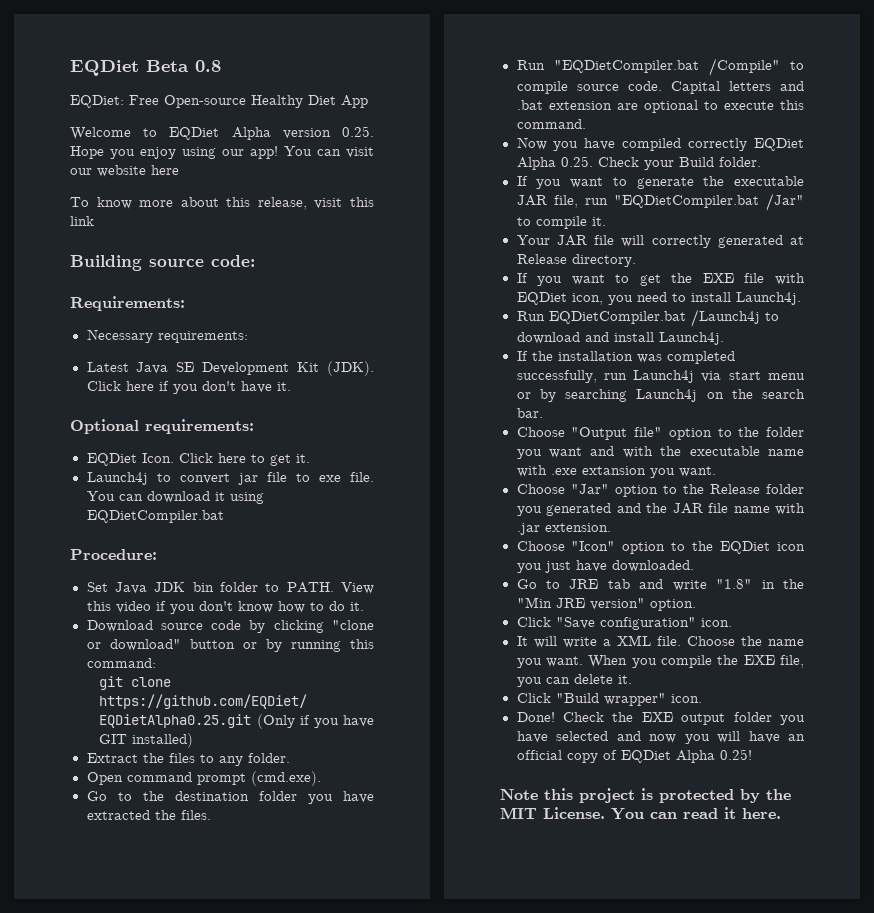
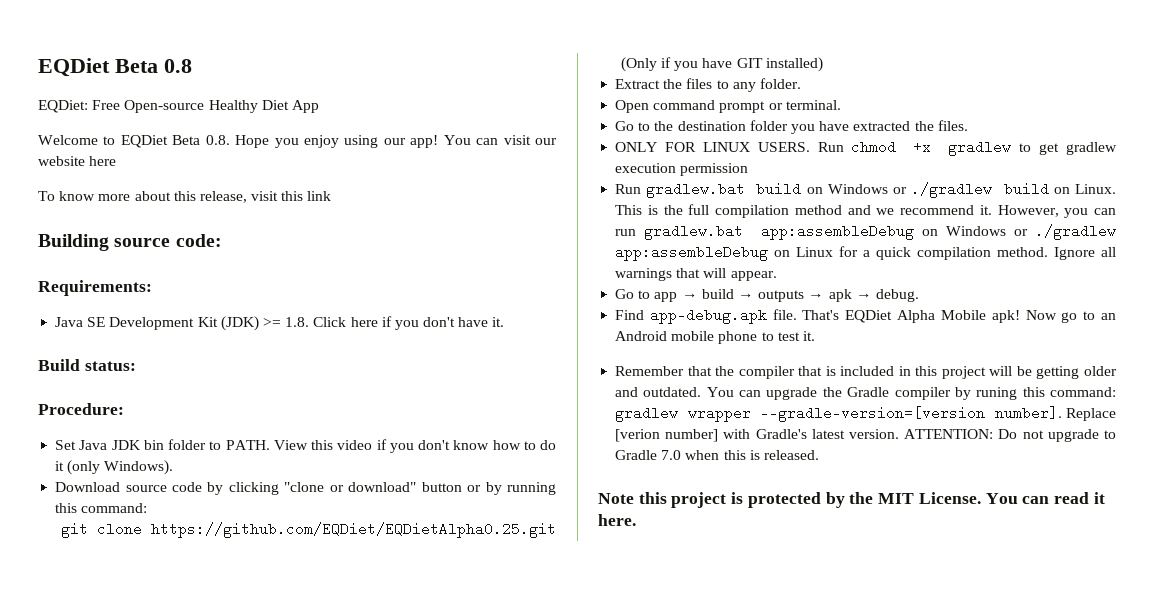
[231,126,374,140] Alpha version 0.25. -> [172,135,230,145] Beta 0.8.
[86,329,248,343] [86,362,129,372] Necessary requirements: // Latest -> (152, 288) none
[327,361,374,376] (JDK). -> [220,316,310,331] (JDK) >= 1.8.
[70,419,254,434] [86,453,310,466] [86,472,374,485] [86,491,264,504] [86,510,224,523] Optional requirements: // EQDiet Icon. Click here to get it. // Launch4j to convert jar file to exe file. You can download it using EQDietCompiler.bat -> [38,359,136,371] Build status:
[349,602,364,611] it. -> [55,460,174,475] it (only Windows).
[250,771,321,786] (cmd.exe). -> [768,100,841,110] or terminal.
[516,58,804,76] [516,81,804,94] [516,100,804,113] [516,119,586,129] [516,137,804,151] [516,156,761,170] [516,176,804,189] [516,193,804,211] [516,216,606,229] [516,235,804,248] [516,254,636,267] [516,273,805,286] [516,292,801,305] [516,309,779,327] [516,332,724,345] [516,351,735,364] [516,370,805,383] [516,389,805,402] [516,408,543,418] [516,427,804,440] [516,446,804,459] [516,465,716,478] [516,484,804,497] [516,503,805,516] [516,523,611,535] [516,541,805,554] [516,560,694,573] [516,579,804,591] [516,597,696,611] [516,617,732,630] [516,635,804,648] [516,655,804,668] [516,674,632,687] [516,693,702,706] [516,712,805,725] [516,731,805,744] [516,749,752,763] Run "EQDietCompiler.bat /Compile" to compile source code. Capital letters and .bat extension are optional to execute this command. // Now you have compiled correctly EQDiet Alpha 0.25. Check your Build folder. // If you want to generate the executable JAR file, run "EQDietCompiler.bat /Jar" to compile it. // Your JAR file will correctly generated at Release directory. // If you want to get the EXE file with EQDiet icon, you need to install Launch4j. // Run EQDietCompiler.bat /Launch4j to download and install Launch4j. // If the installation was completed successfully, run Launch4j via start menu or by searching Launch4j on the search bar. // Choose "Output file" option to the folder you want and with the executable name with .exe extansion you want. // Choose "Jar" option to the Release folder you generated and the JAR file name with .jar extension. // Choose "Icon" option to the EQDiet icon you just have downloaded. // Go to JRE tab and write "1.8" in the "Min JRE version" option. // Click "Save configuration" icon. // It will write a XML file. Choose the name you want. When you compile the EXE file, you can delete it. // Click "Build wrapper" icon. // Done! Check the EXE output folder you have selected and now you will have an official copy of EQDiet Alpha 0.25! -> [615,140,1117,156] [615,163,749,176] [615,182,1116,198] [615,204,1116,218] [615,224,1116,240] [615,245,1116,261] [615,268,777,281] [615,289,919,302] [615,308,1116,324] [615,331,815,344] [615,366,1117,379] [615,387,1116,400] [615,406,1116,422] [615,429,1116,442] [615,450,819,460] ONLY FOR LINUX USERS. Run chmod +x gradlew to get gradlew execution permission // Run gradlew.bat build on Windows or ./gradlew build on Linux. This is the full compilation method and we recommend it. However, you can run gradlew.bat app:assembleDebug on Windows or ./gradlew app:assembleDebug on Linux for a quick compilation method. Ignore all warnings that will appear. // Go to app → build → outputs → apk → debug. // Find app-debug.apk file. That's EQDiet Alpha Mobile apk! Now go to an Android mobile phone to test it. // Remember that the compiler that is included in this project will be getting older and outdated. You can upgrade the Gradle compiler by runing this command: gradlew wrapper --gradle-version=[version number]. Replace [verion number] with Gradle's latest version. ATTENTION: Do not upgrade to Gradle 7.0 when this is released.

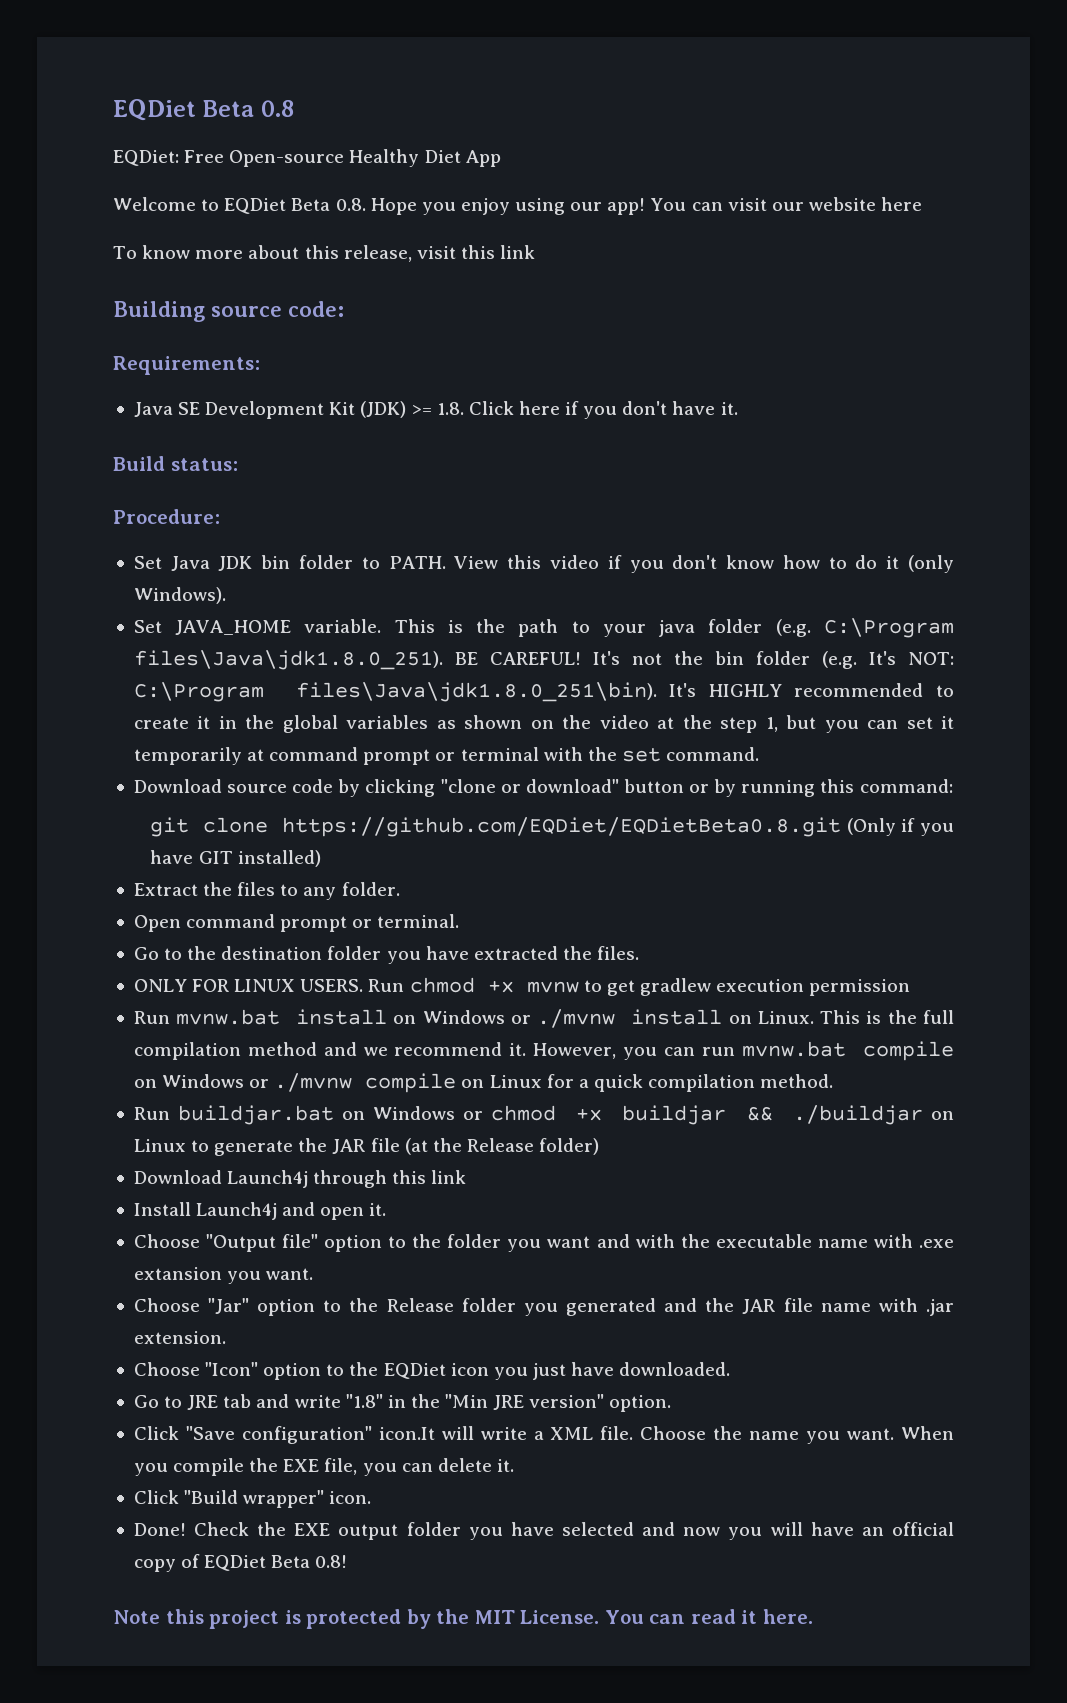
(174, 467) none -> [133,618,954,638] [133,650,954,670] [133,682,955,702] [133,715,954,733] [133,747,760,765] // Set JAVA_HOME variable. This is the path to your java folder (e.g. C:\Program files\Java\jdk1.8.0_251). BE CAREFUL! It's not the bin folder (e.g. It's NOT: C:\Program files\Java\jdk1.8.0_251\bin). It's HIGHLY recommended to create it in the global variables as shown on the video at the step 1, but you can set it temporarily at command prompt or terminal with the set command.
[151,522,556,538] https://github.com/EQDiet/EQDietAlpha0.25.git -> [282,817,842,837] https://github.com/EQDiet/EQDietBeta0.8.git
[948,140,1012,156] gradlew -> [526,981,579,993] mvnw
[646,182,1049,198] gradlew.bat build on Windows or ./gradlew build -> [176,1009,723,1028] mvnw.bat install on Windows or ./mvnw install
[644,224,1116,240] [615,245,769,261] gradlew.bat app:assembleDebug on Windows or ./gradlew app:assembleDebug -> [741,1041,954,1061] [133,1073,457,1093] mvnw.bat compile on Windows or ./mvnw compile
[1054,247,1116,260] [615,268,777,281] [615,289,919,302] [615,308,1116,324] [615,331,815,344] [615,366,1117,379] [615,387,1116,400] [615,406,1116,422] [615,429,1116,442] [615,450,819,460] Ignore all warnings that will appear. // Go to app → build → outputs → apk → debug. // Find app-debug.apk file. That's EQDiet Alpha Mobile apk! Now go to an Android mobile phone to test it. // Remember that the compiler that is included in this project will be getting older and outdated. You can upgrade the Gradle compiler by runing this command: gradlew wrapper --gradle-version=[version number]. Replace [verion number] with Gradle's latest version. ATTENTION: Do not upgrade to Gradle 7.0 when this is released. -> [133,1105,954,1125] [133,1138,600,1156] [133,1170,467,1188] [133,1202,387,1220] [133,1234,955,1252] [133,1267,314,1284] [133,1298,954,1316] [133,1331,226,1344] [133,1362,731,1380] [133,1394,672,1412] [133,1426,955,1444] [133,1458,514,1476] [133,1490,372,1508] [133,1522,954,1540] [133,1554,348,1572] // Run buildjar.bat on Windows or chmod +x buildjar && ./buildjar on Linux to generate the JAR file (at the Release folder) // Download Launch4j through this link // Install Launch4j and open it. // Choose "Output file" option to the folder you want and with the executable name with .exe extansion you want. // Choose "Jar" option to the Release folder you generated and the JAR file name with .jar extension. // Choose "Icon" option to the EQDiet icon you just have downloaded. // Go to JRE tab and write "1.8" in the "Min JRE version" option. // Click "Save configuration" icon.It will write a XML file. Choose the name you want. When you compile the EXE file, you can delete it. // Click "Build wrapper" icon. // Done! Check the EXE output folder you have selected and now you will have an official copy of EQDiet Beta 0.8!

